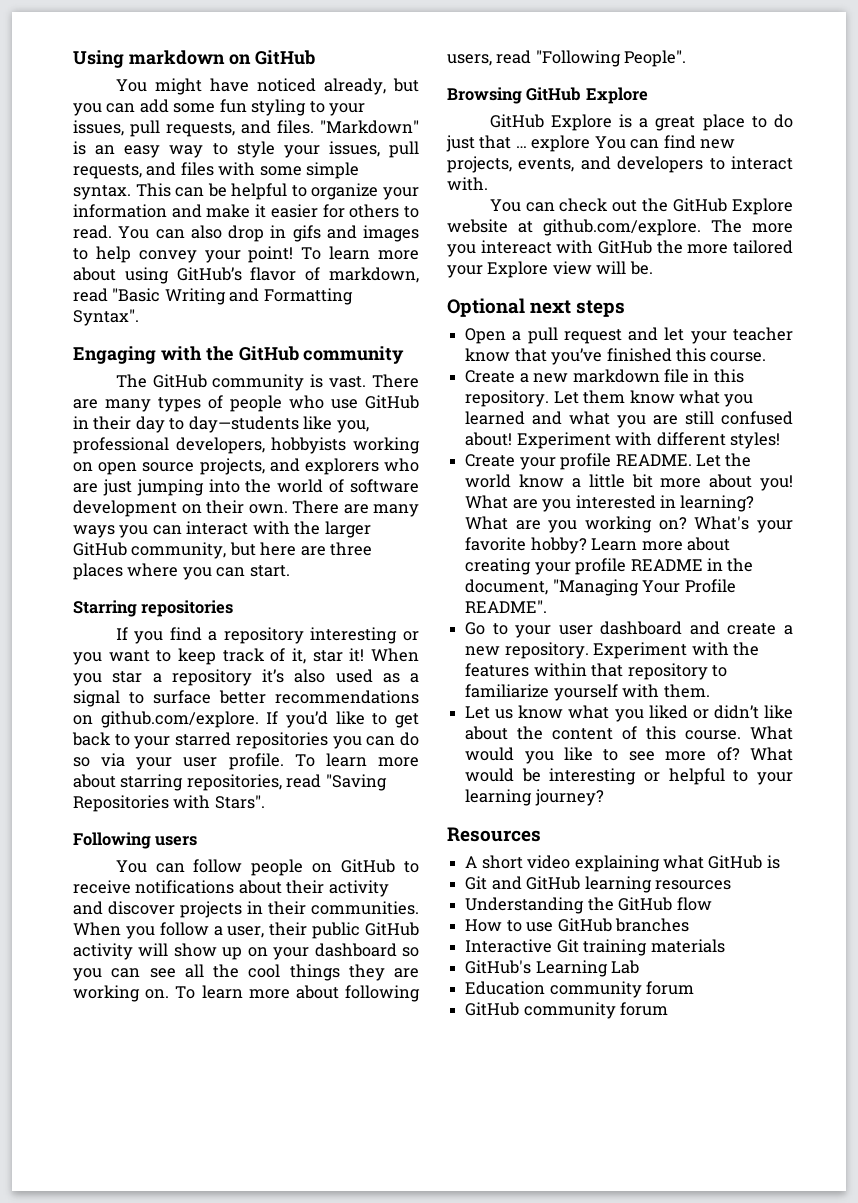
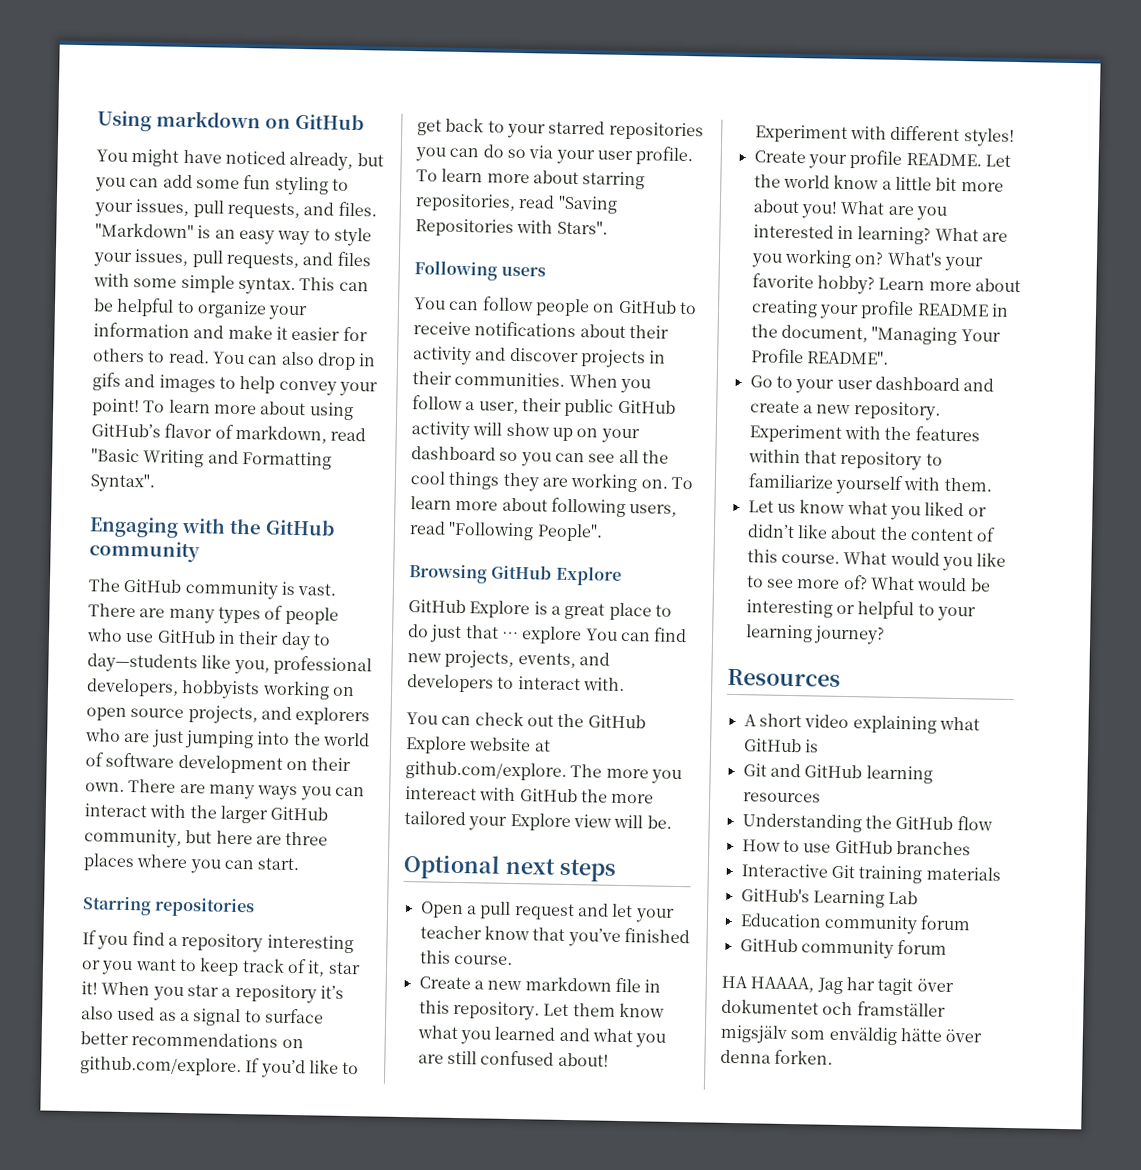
(669, 1009) none -> [721,975,954,996] [721,998,946,1017] [720,1024,983,1045] [720,1049,834,1065] // HA HAAAA, Jag har tagit över dokumentet och framställer migsjälv som enväldig hätte över denna forken.

